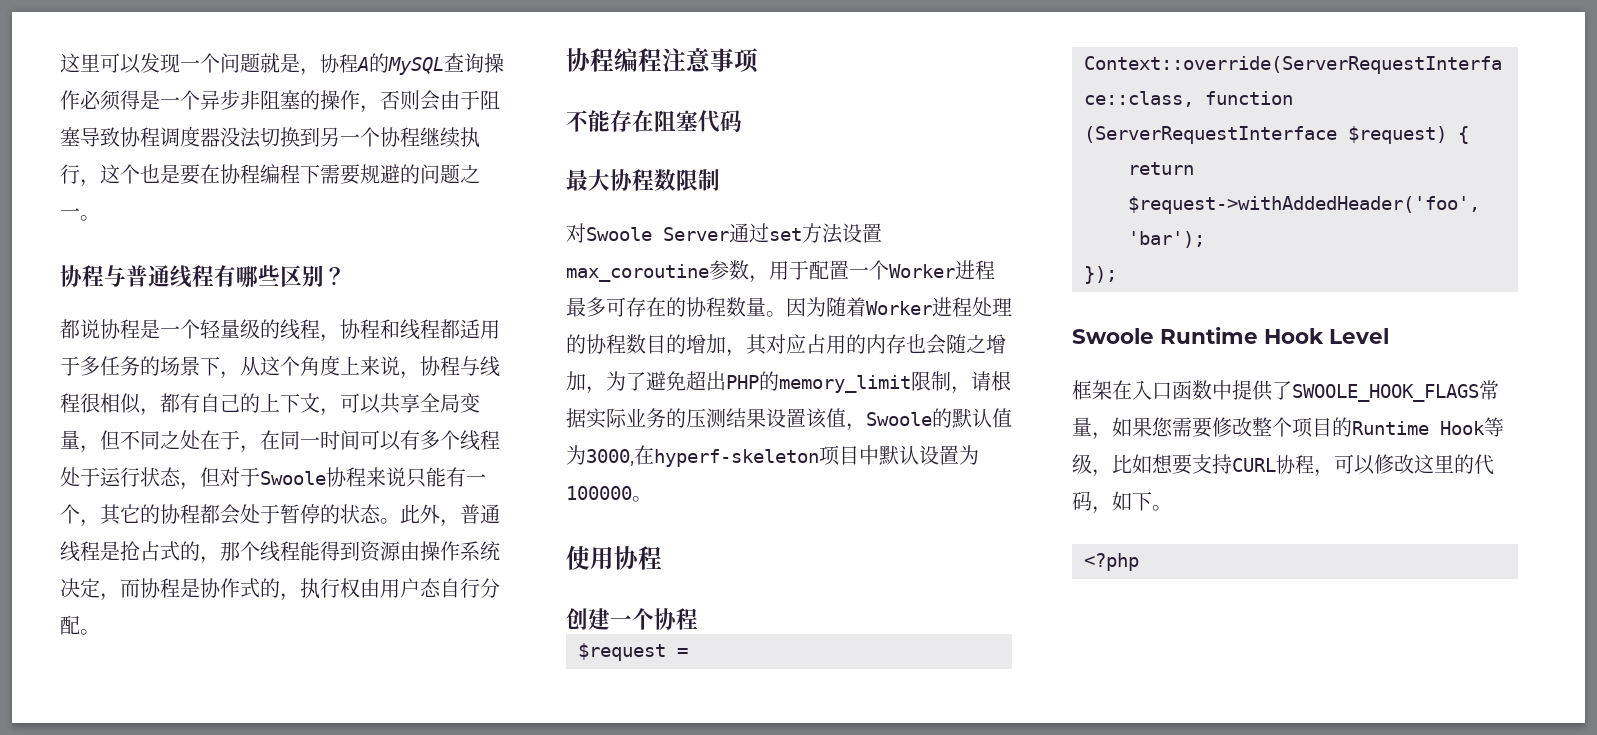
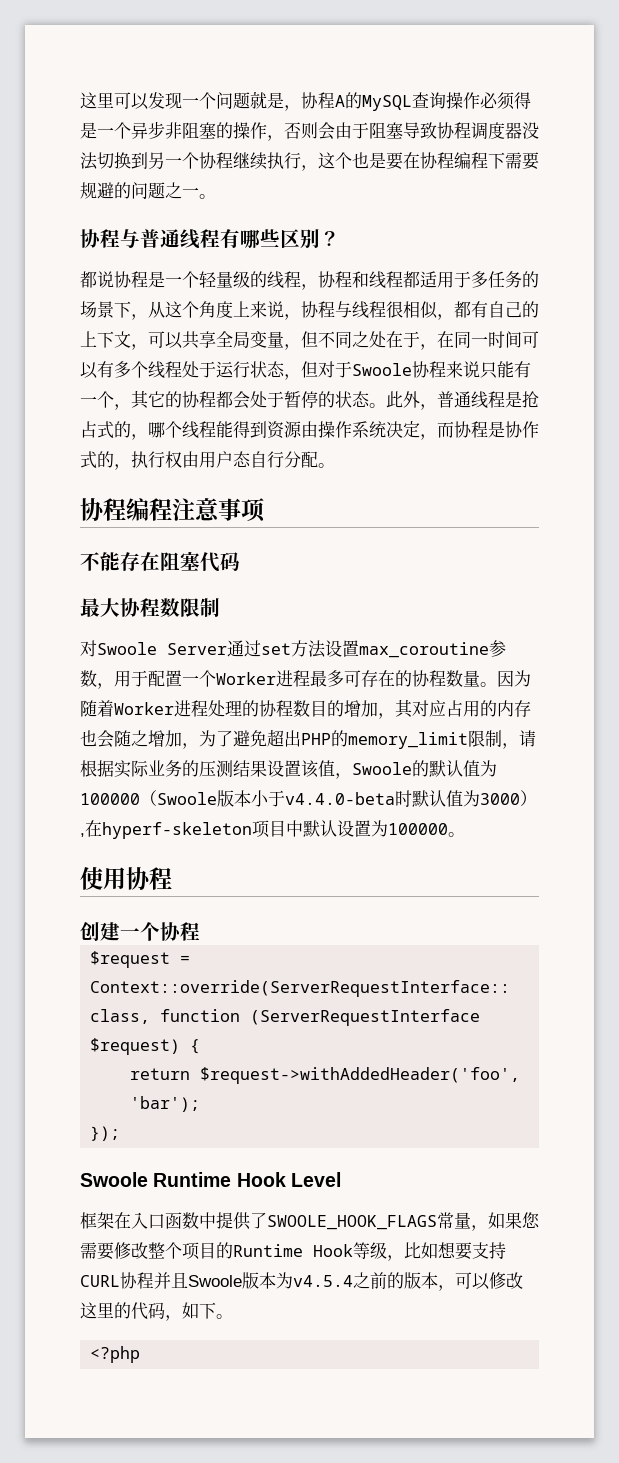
[220,542,240,561] 那 -> [148,422,165,438] 哪
[586,449,634,466] 3000, -> [80,790,537,807] [80,833,85,837] 100000（Swoole版本小于v4.4.0-beta时默认值为3000）,
(1314, 464) none -> [154,1272,438,1289] 并且Swoole版本为v4.5.4之前的版本

